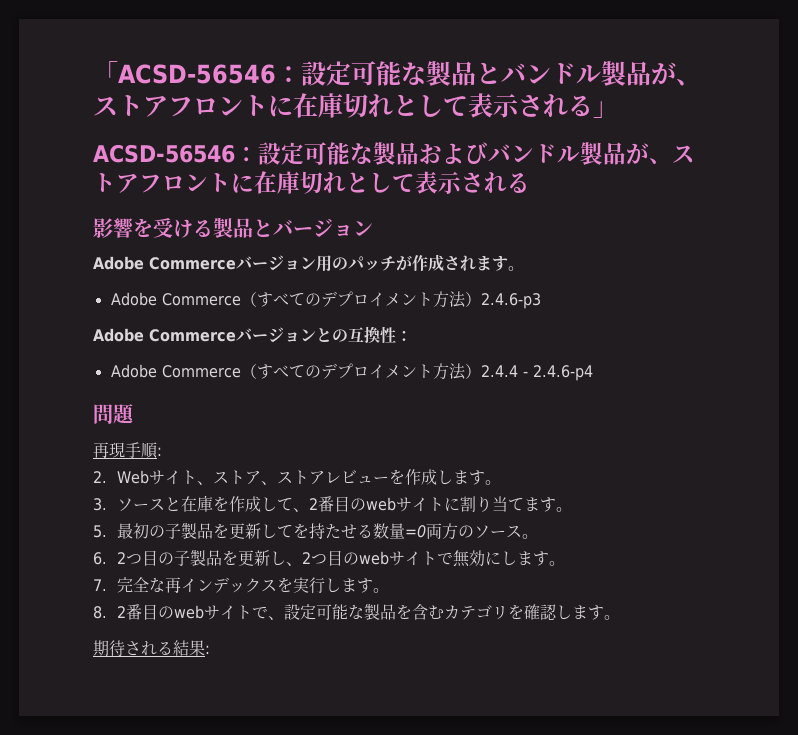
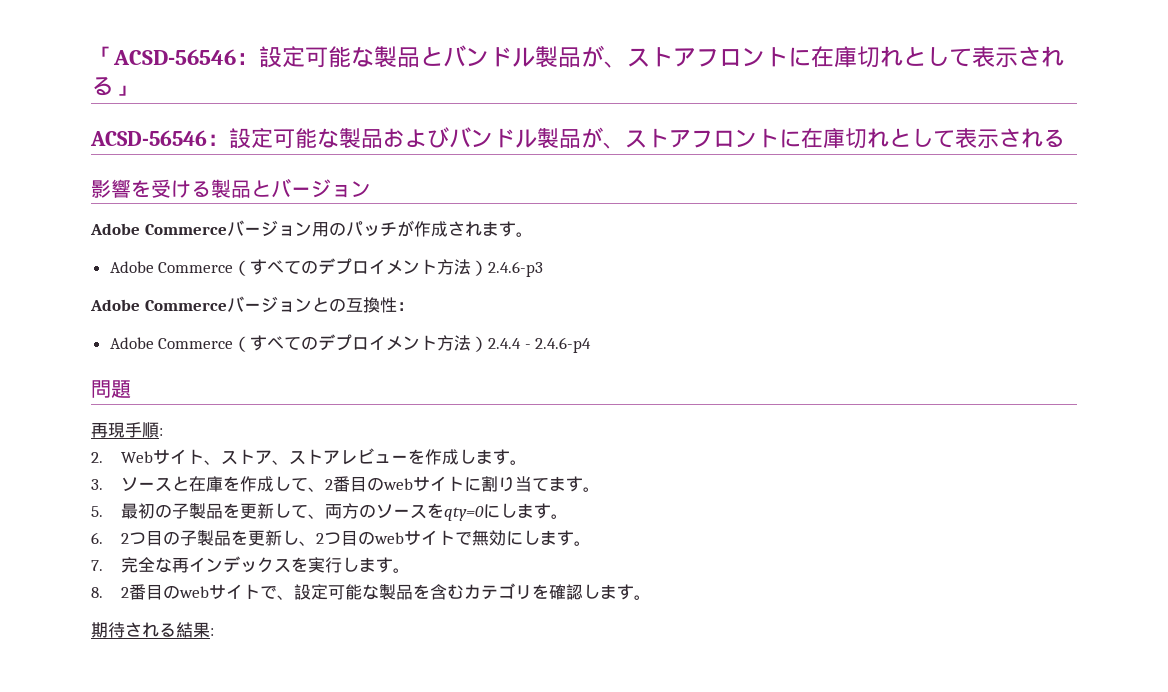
[293,523,523,540] を持たせる数量=0両方のソース -> [307,503,551,521] 、両方のソースをqty=0にします

